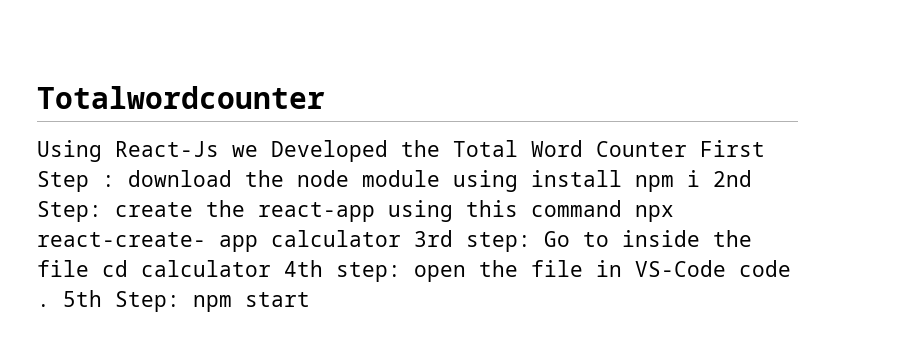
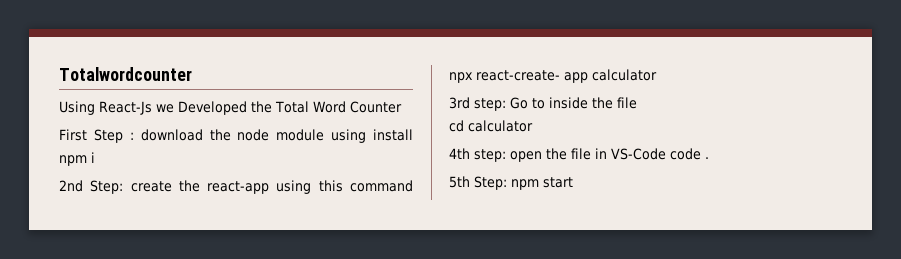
(687, 149) none -> (402, 107) //
(700, 178) none -> (95, 157) //
(401, 238) none -> (657, 75) //
(89, 268) none -> (637, 103) //
(271, 268) none -> (533, 126) //
(50, 305) none -> (709, 158) //

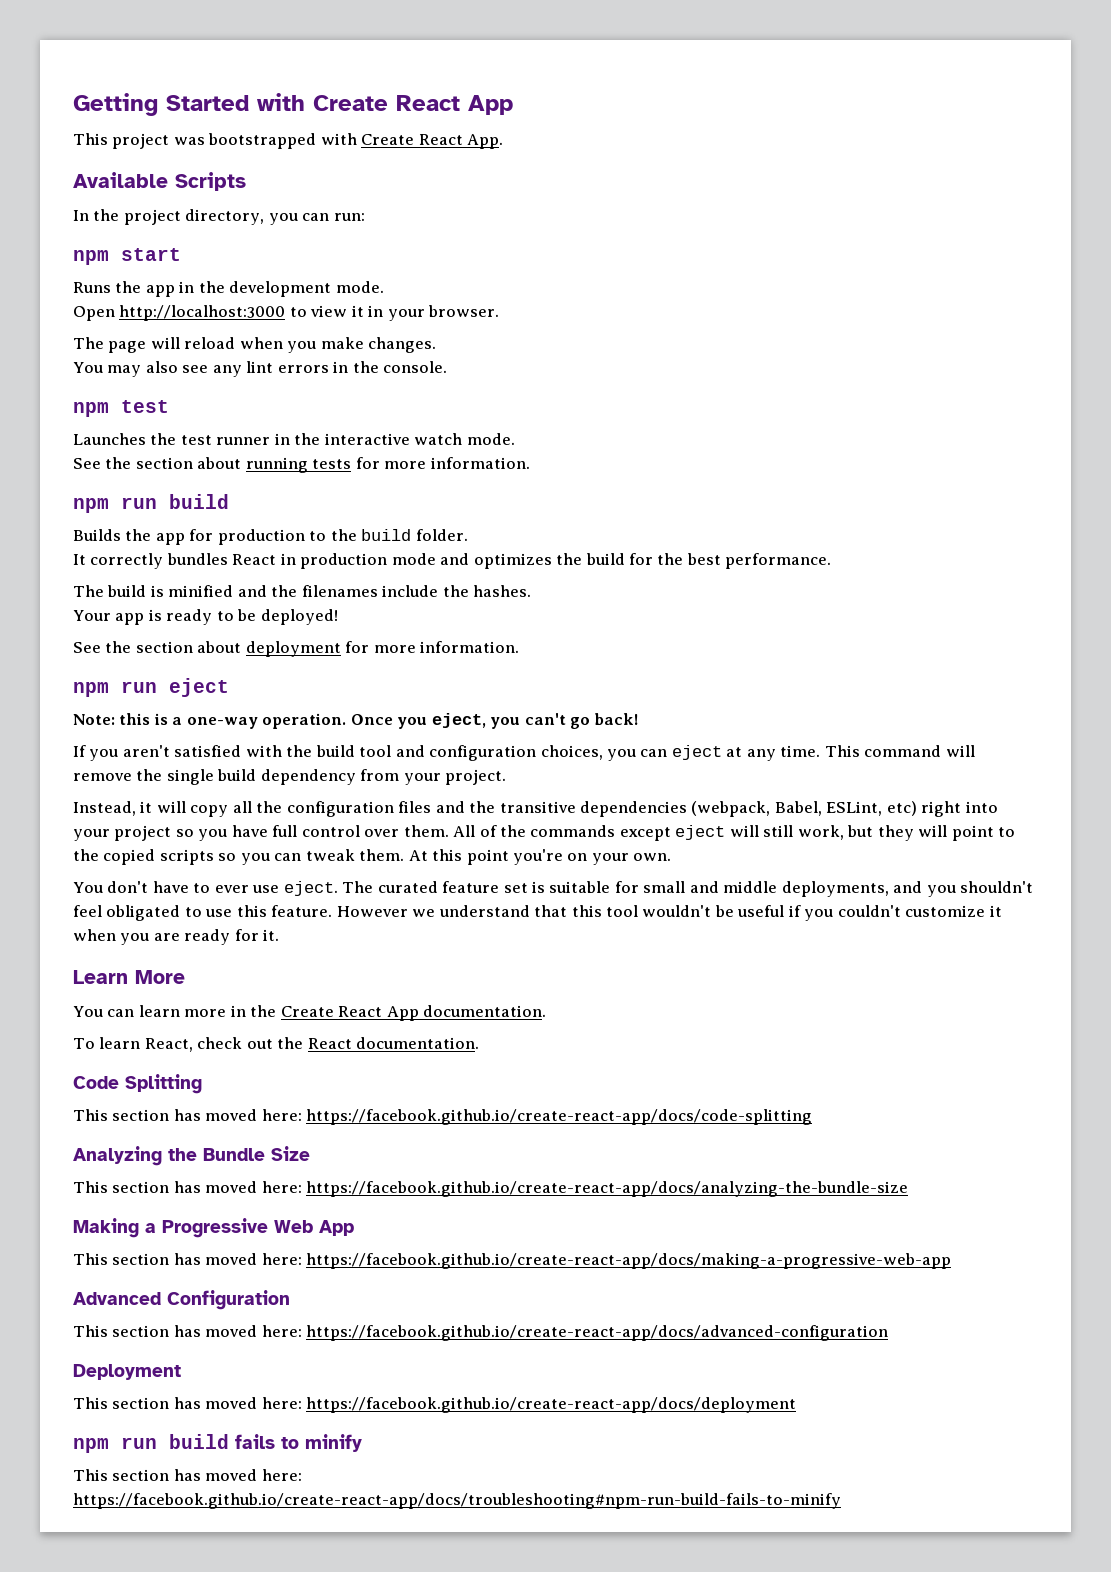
[59,67,192,81] [59,101,402,115] [59,129,413,143] [59,152,95,166] [59,180,413,194] [449,69,657,83] [449,97,637,111] [449,120,533,132] [449,148,709,162] [449,176,573,190] Totalwordcounter // Using React-Js we Developed the Total Word Counter // First Step : download the node module using install npm i // 2nd Step: create the react-app using this command npx react-create- app calculator // 3rd step: Go to inside the file // cd calculator // 4th step: open the file in VS-Code code . // 5th Step: npm start -> [73,93,513,116] [73,133,504,149] [73,172,246,191] [73,209,365,225] [73,248,181,265] [73,281,384,297] [73,305,500,321] [73,337,437,353] [73,361,448,377] [73,400,169,417] [73,433,515,445] [73,457,530,473] [73,494,229,513] [73,529,468,545] [73,553,832,569] [73,585,532,597] [73,609,338,625] [73,641,520,657] [73,678,229,697] [73,713,639,729] [73,745,975,761] [73,769,507,785] [73,801,998,817] [73,825,1016,841] [73,849,672,865] [73,881,1034,897] [73,905,1002,921] [73,929,280,945] [73,970,185,984] [73,1005,547,1021] [73,1037,480,1052] [73,1074,202,1094] [73,1109,813,1125] [73,1146,310,1166] [73,1181,909,1197] [73,1218,354,1238] [73,1253,952,1269] [73,1290,290,1310] [73,1325,889,1341] [73,1364,181,1380] [73,1397,797,1413] [73,1434,362,1453] [73,1469,302,1481] [73,1493,841,1509] Getting Started with Create React App // This project was bootstrapped with Create React App. // Available Scripts // In the project directory, you can run: // npm start // Runs the app in the development mode. // Open http://localhost:3000 to view it in your browser. // The page will reload when you make changes. // You may also see any lint errors in the console. // npm test // Launches the test runner in the interactive watch mode. // See the section about running tests for more information. // npm run build // Builds the app for production to the build folder. // It correctly bundles React in production mode and optimizes the build for the best performance. // The build is minified and the filenames include the hashes. // Your app is ready to be deployed! // See the section about deployment for more information. // npm run eject // Note: this is a one-way operation. Once you eject, you can't go back! // If you aren't satisfied with the build tool and configuration choices, you can eject at any time. This command will remove the single build dependency from your project. // Instead, it will copy all the configuration files and the transitive dependencies (webpack, Babel, ESLint, etc) right into your project so you have full control over them. All of the commands except eject will still work, but they will point to the copied scripts so you can tweak them. At this point you're on your own. // You don't have to ever use eject. The curated feature set is suitable for small and middle deployments, and you shouldn't feel obligated to use this feature. However we understand that this tool wouldn't be useful if you couldn't customize it when you are ready for it. // Learn More // You can learn more in the Create React App documentation. // To learn React, check out the React documentation. // Code Splitting // This section has moved here: https://facebook.github.io/create-react-app/docs/code-splitting // Analyzing the Bundle Size // This section has moved here: https://facebook.github.io/create-react-app/docs/analyzing-the-bundle-size // Making a Progressive Web App // This section has moved here: https://facebook.github.io/create-react-app/docs/making-a-progressive-web-app // Advanced Configuration // This section has moved here: https://facebook.github.io/create-react-app/docs/advanced-configuration // Deployment // This section has moved here: https://facebook.github.io/create-react-app/docs/deployment // npm run build fails to minify // This section has moved here: https://facebook.github.io/create-react-app/docs/troubleshooting#npm-run-build-fails-to-minify

